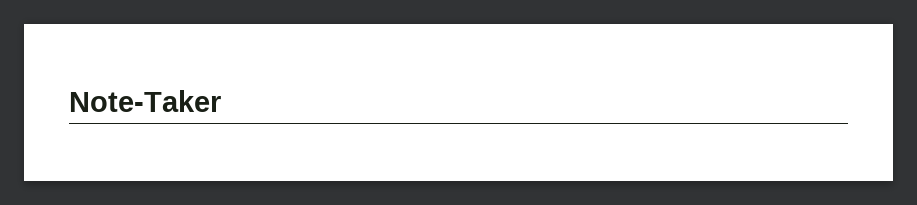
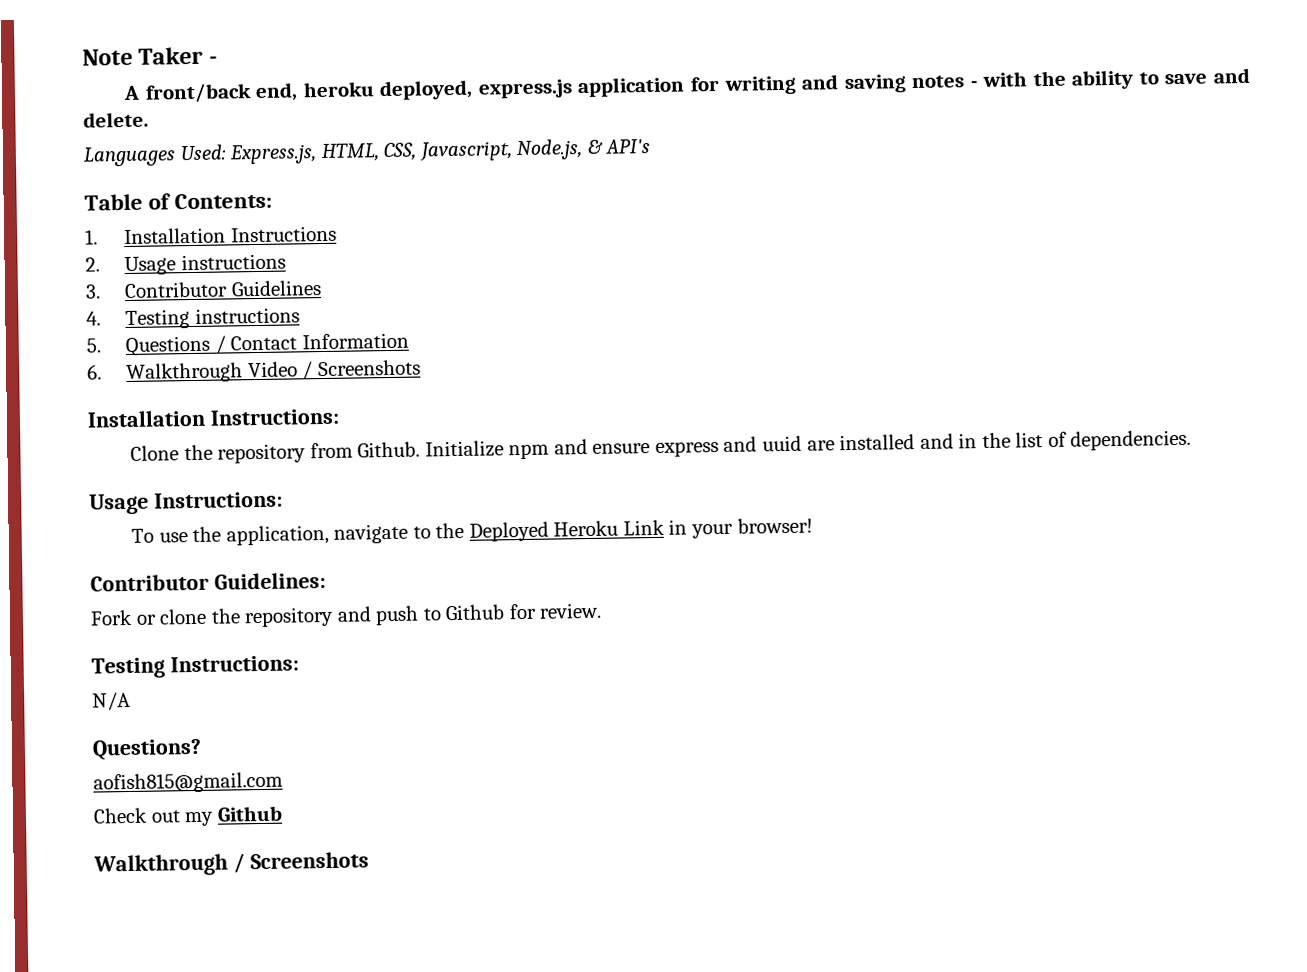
[69,90,221,112] Note-Taker -> [82,46,217,66] [123,67,1251,103] [83,111,149,128] [83,139,651,167] [84,192,273,211] [85,225,337,245] [85,253,286,276] [85,280,322,299] [86,307,300,329] [86,332,409,356] [87,359,421,383] [87,408,340,428] [130,429,1192,464] [89,491,283,515] [131,517,813,546] [90,571,326,592] [90,602,602,628] [91,655,299,679] [92,691,131,711] [92,738,202,761] [93,771,283,794] [93,805,283,827] [93,851,369,877] Note Taker - // A front/back end, heroku deployed, express.js application for writing and saving notes - with the ability to save and delete. // Languages Used: Express.js, HTML, CSS, Javascript, Node.js, & API's // Table of Contents: // 1. Installation Instructions // 2. Usage instructions // 3. Contributor Guidelines // 4. Testing instructions // 5. Questions / Contact Information // 6. Walkthrough Video / Screenshots // Installation Instructions: // Clone the repository from Github. Initialize npm and ensure express and uuid are installed and in the list of dependencies. // Usage Instructions: // To use the application, navigate to the Deployed Heroku Link in your browser! // Contributor Guidelines: // Fork or clone the repository and push to Github for review. // Testing Instructions: // N/A // Questions? // aofish815@gmail.com // Check out my Github // Walkthrough / Screenshots

